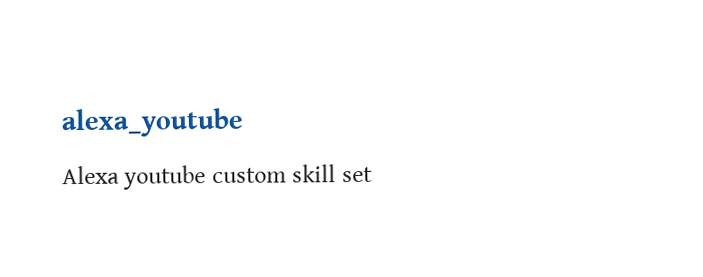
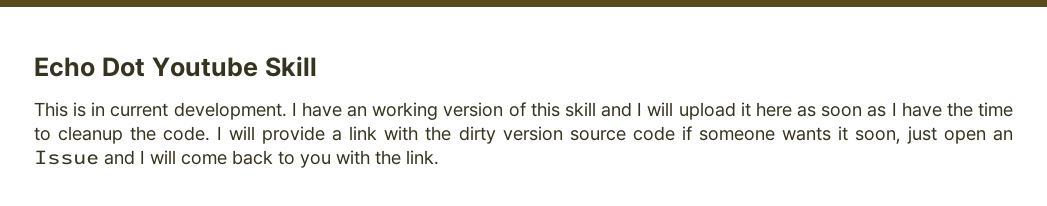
[61,107,243,138] [62,164,373,190] alexa_youtube // Alexa youtube custom skill set -> [34,56,318,77] [34,102,1013,120] [34,126,1013,144] [34,150,439,168] Echo Dot Youtube Skill // This is in current development. I have an working version of this skill and I will upload it here as soon as I have the time to cleanup the code. I will provide a link with the dirty version source code if someone wants it soon, just open an Issue and I will come back to you with the link.

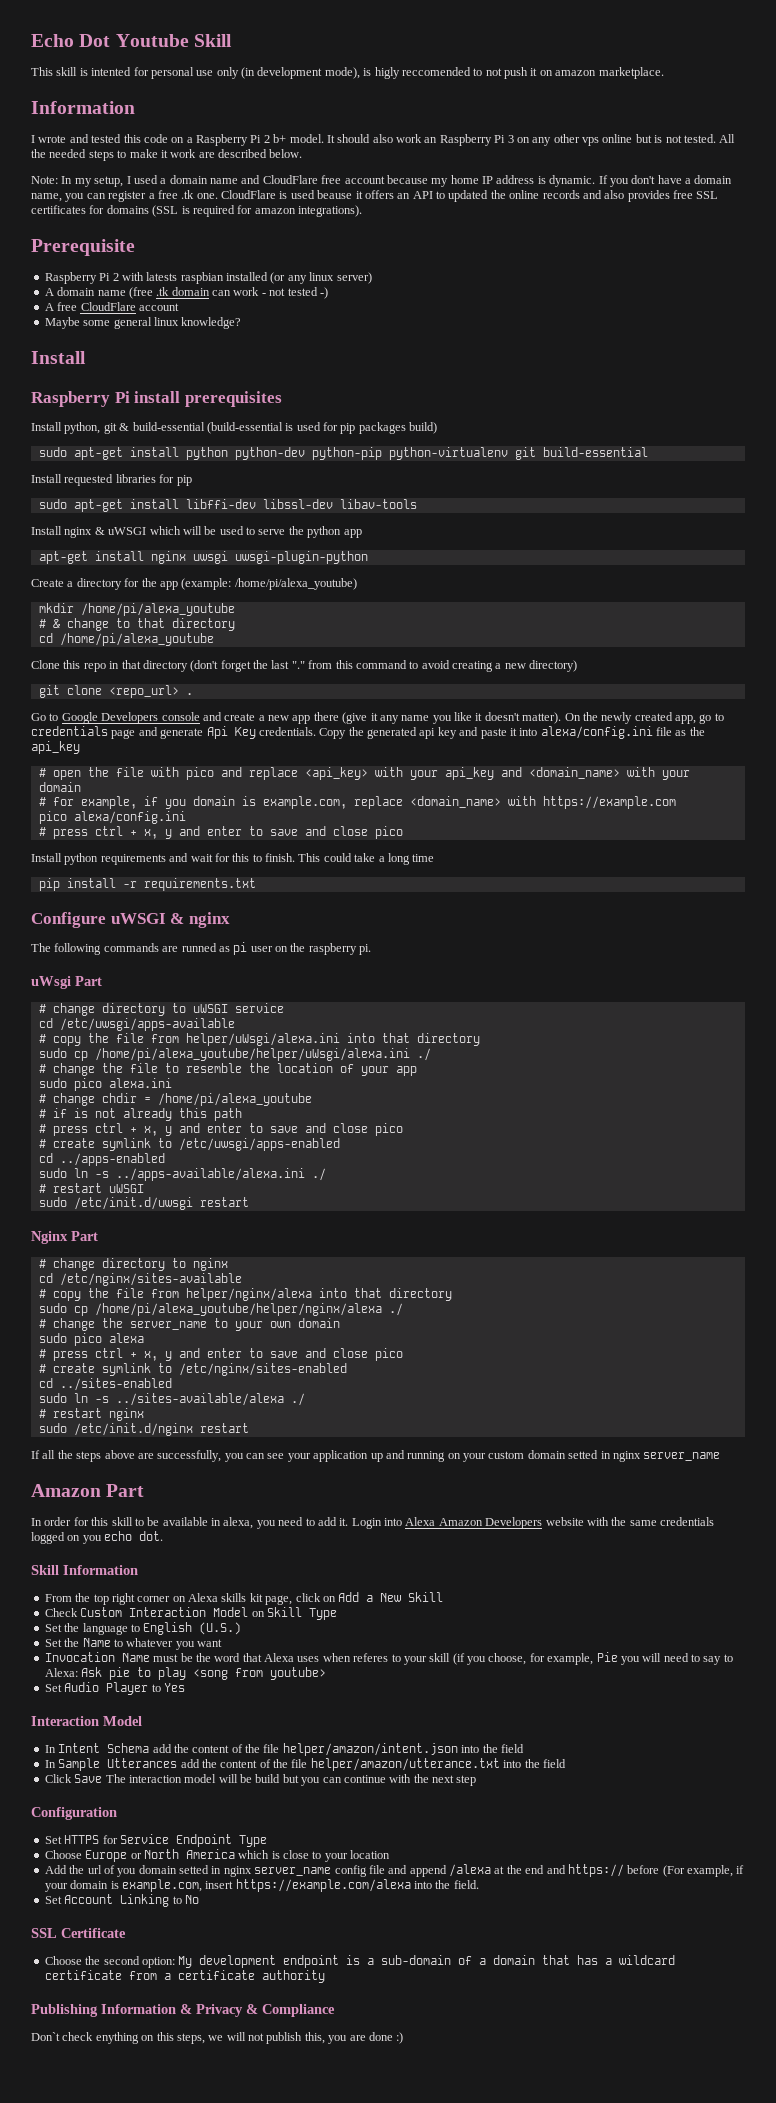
[73,102,1013,120] [34,126,1013,144] [34,150,439,168] is in current development. I have an working version of this skill and I will upload it here as soon as I have the time to cleanup the code. I will provide a link with the dirty version source code if someone wants it soon, just open an Issue and I will come back to you with the link. -> [56,67,664,79] [31,101,135,114] [31,134,736,146] [31,149,303,161] [31,175,733,187] [31,190,719,202] [31,205,362,217] [31,239,135,256] [44,272,372,284] [44,287,328,299] [44,302,179,311] [44,317,242,329] [31,351,86,364] [31,391,282,407] [31,422,438,434] [38,447,648,460] [31,474,192,486] [38,499,417,512] [31,526,362,538] [38,551,368,564] [31,578,357,590] [38,603,235,616] [38,618,235,631] [38,633,214,646] [31,660,578,672] [38,685,193,698] [31,712,724,724] [31,726,705,739] [31,741,80,754] [38,767,690,780] [38,782,81,792] [38,796,676,809] [38,811,186,824] [38,826,403,839] [31,853,435,865] [38,878,256,891] [31,912,230,928] [31,942,372,955] [31,976,102,989] [38,1003,284,1016] [38,1018,235,1031] [38,1033,480,1046] [38,1048,431,1061] [38,1063,417,1076] [38,1078,172,1091] [38,1093,312,1106] [38,1108,242,1121] [38,1123,403,1136] [38,1138,340,1151] [38,1153,165,1166] [38,1168,326,1181] [38,1183,144,1193] [38,1197,249,1210] [31,1231,98,1244] [38,1258,228,1271] [38,1273,242,1286] [38,1288,452,1301] [38,1303,403,1316] [38,1318,340,1331] [38,1333,144,1346] [38,1348,403,1361] [38,1363,347,1376] [38,1378,172,1391] [38,1393,305,1406] [38,1408,144,1421] [38,1423,249,1436] [31,1450,721,1462] [31,1484,145,1497] [31,1517,714,1529] [31,1531,164,1544] [31,1565,138,1575] [44,1592,444,1605] [44,1607,337,1620] [44,1622,242,1635] [44,1638,222,1650] [44,1652,733,1665] [44,1667,327,1680] [44,1682,185,1695] [31,1716,142,1726] [44,1743,524,1756] [44,1758,566,1771] [44,1774,477,1786] [31,1807,117,1820] [44,1834,267,1847] [44,1849,391,1862] [44,1864,745,1877] [44,1879,479,1892] [44,1894,199,1907] [31,1928,126,1938] [44,1955,676,1968] [44,1970,325,1983] [31,2004,335,2017] [31,2032,404,2044] skill is intented for personal use only (in development mode), is higly reccomended to not push it on amazon marketplace. // Information // I wrote and tested this code on a Raspberry Pi 2 b+ model. It should also work an Raspberry Pi 3 on any other vps online but is not tested. All the needed steps to make it work are described below. // Note: In my setup, I used a domain name and CloudFlare free account because my home IP address is dynamic. If you don't have a domain name, you can register a free .tk one. CloudFlare is used beause it offers an API to updated the online records and also provides free SSL certificates for domains (SSL is required for amazon integrations). // Prerequisite // Raspberry Pi 2 with latests raspbian installed (or any linux server) // A domain name (free .tk domain can work - not tested -) // A free CloudFlare account // Maybe some general linux knowledge? // Install // Raspberry Pi install prerequisites // Install python, git & build-essential (build-essential is used for pip packages build) // sudo apt-get install python python-dev python-pip python-virtualenv git build-essential // Install requested libraries for pip // sudo apt-get install libffi-dev libssl-dev libav-tools // Install nginx & uWSGI which will be used to serve the python app // apt-get install nginx uwsgi uwsgi-plugin-python // Create a directory for the app (example: /home/pi/alexa_youtube) // mkdir /home/pi/alexa_youtube // # & change to that directory // cd /home/pi/alexa_youtube // Clone this repo in that directory (don't forget the last "." from this command to avoid creating a new directory) // git clone <repo_url> . // Go to Google Developers console and create a new app there (give it any name you like it doesn't matter). On the newly created app, go to credentials page and generate Api Key credentials. Copy the generated api key and paste it into alexa/config.ini file as the api_key // # open the file with pico and replace <api_key> with your api_key and <domain_name> with your domain // # for example, if you domain is example.com, replace <domain_name> with https://example.com // pico alexa/config.ini // # press ctrl + x, y and enter to save and close pico // Install python requirements and wait for this to finish. This could take a long time // pip install -r requirements.txt // Configure uWSGI & nginx // The following commands are runned as pi user on the raspberry pi. // uWsgi Part // # change directory to uWSGI service // cd /etc/uwsgi/apps-available // # copy the file from helper/uWsgi/alexa.ini into that directory // sudo cp /home/pi/alexa_youtube/helper/uWsgi/alexa.ini ./ // # change the file to resemble the location of your app // sudo pico alexa.ini // # change chdir = /home/pi/alexa_youtube // # if is not already this path // # press ctrl + x, y and enter to save and close pico // # create symlink to /etc/uwsgi/apps-enabled // cd ../apps-enabled // sudo ln -s ../apps-available/alexa.ini ./ // # restart uWSGI // sudo /etc/init.d/uwsgi restart // Nginx Part // # change directory to nginx // cd /etc/nginx/sites-available // # copy the file from helper/nginx/alexa into that directory // sudo cp /home/pi/alexa_youtube/helper/nginx/alexa ./ // # change the server_name to your own domain // sudo pico alexa // # press ctrl + x, y and enter to save and close pico // # create symlink to /etc/nginx/sites-enabled // cd ../sites-enabled // sudo ln -s ../sites-available/alexa ./ // # restart nginx // sudo /etc/init.d/nginx restart // If all the steps above are successfully, you can see your application up and running on your custom domain setted in nginx server_name // Amazon Part // In order for this skill to be available in alexa, you need to add it. Login into Alexa Amazon Developers website with the same credentials logged on you echo dot. // Skill Information // From the top right corner on Alexa skills kit page, click on Add a New Skill // Check Custom Interaction Model on Skill Type // Set the language to English (U.S.) // Set the Name to whatever you want // Invocation Name must be the word that Alexa uses when referes to your skill (if you choose, for example, Pie you will need to say to Alexa: Ask pie to play <song from youtube> // Set Audio Player to Yes // Interaction Model // In Intent Schema add the content of the file helper/amazon/intent.json into the field // In Sample Utterances add the content of the file helper/amazon/utterance.txt into the field // Click Save The interaction model will be build but you can continue with the next step // Configuration // Set HTTPS for Service Endpoint Type // Choose Europe or North America which is close to your location // Add the url of you domain setted in nginx server_name config file and append /alexa at the end and https:// before (For example, if your domain is example.com, insert https://example.com/alexa into the field. // Set Account Linking to No // SSL Certificate // Choose the second option: My development endpoint is a sub-domain of a domain that has a wildcard certificate from a certificate authority // Publishing Information & Privacy & Compliance // Don`t check enything on this steps, we will not publish this, you are done :)

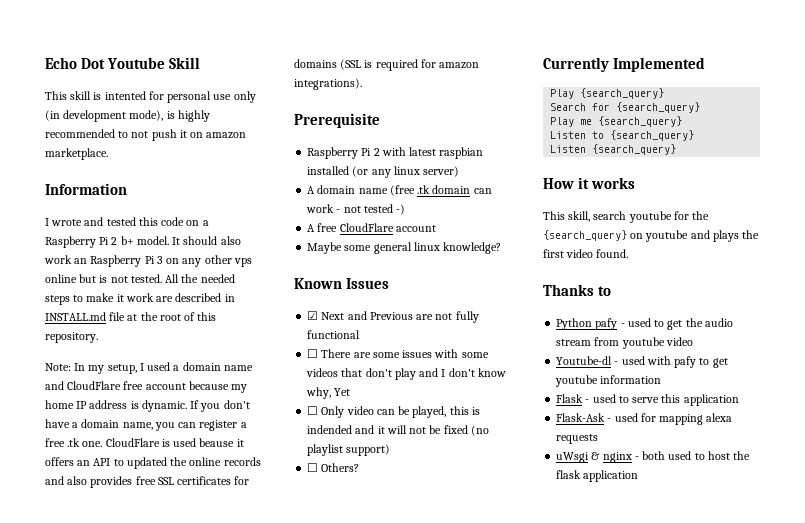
[374,67,471,79] higly reccomended -> [177,110,210,122] [45,129,115,138] highly recommended
[269,149,303,158] below. -> [224,294,235,302] [45,312,217,321] [45,332,98,343] in INSTALL.md file at the root of this repository.
[146,272,178,281] latests -> [409,147,437,156] latest
[31,351,86,364] [31,391,282,407] [31,422,438,434] [38,447,648,460] [31,474,192,486] [38,499,417,512] [31,526,362,538] [38,551,368,564] [31,578,357,590] [38,603,235,616] [38,618,235,631] [38,633,214,646] [31,660,578,672] [38,685,193,698] [31,712,724,724] [31,726,705,739] [31,741,80,754] [38,767,690,780] [38,782,81,792] [38,796,676,809] [38,811,186,824] [38,826,403,839] [31,853,435,865] [38,878,256,891] [31,912,230,928] [31,942,372,955] [31,976,102,989] [38,1003,284,1016] [38,1018,235,1031] [38,1033,480,1046] [38,1048,431,1061] [38,1063,417,1076] [38,1078,172,1091] [38,1093,312,1106] [38,1108,242,1121] [38,1123,403,1136] [38,1138,340,1151] [38,1153,165,1166] [38,1168,326,1181] [38,1183,144,1193] [38,1197,249,1210] [31,1231,98,1244] [38,1258,228,1271] [38,1273,242,1286] [38,1288,452,1301] [38,1303,403,1316] [38,1318,340,1331] [38,1333,144,1346] [38,1348,403,1361] [38,1363,347,1376] [38,1378,172,1391] [38,1393,305,1406] [38,1408,144,1421] [38,1423,249,1436] [31,1450,721,1462] [31,1484,145,1497] [31,1517,714,1529] [31,1531,164,1544] [31,1565,138,1575] [44,1592,444,1605] [44,1607,337,1620] [44,1622,242,1635] [44,1638,222,1650] [44,1652,733,1665] [44,1667,327,1680] [44,1682,185,1695] [31,1716,142,1726] [44,1743,524,1756] [44,1758,566,1771] [44,1774,477,1786] [31,1807,117,1820] [44,1834,267,1847] [44,1849,391,1862] [44,1864,745,1877] [44,1879,479,1892] [44,1894,199,1907] [31,1928,126,1938] [44,1955,676,1968] [44,1970,325,1983] [31,2004,335,2017] [31,2032,404,2044] Install // Raspberry Pi install prerequisites // Install python, git & build-essential (build-essential is used for pip packages build) // sudo apt-get install python python-dev python-pip python-virtualenv git build-essential // Install requested libraries for pip // sudo apt-get install libffi-dev libssl-dev libav-tools // Install nginx & uWSGI which will be used to serve the python app // apt-get install nginx uwsgi uwsgi-plugin-python // Create a directory for the app (example: /home/pi/alexa_youtube) // mkdir /home/pi/alexa_youtube // # & change to that directory // cd /home/pi/alexa_youtube // Clone this repo in that directory (don't forget the last "." from this command to avoid creating a new directory) // git clone <repo_url> . // Go to Google Developers console and create a new app there (give it any name you like it doesn't matter). On the newly created app, go to credentials page and generate Api Key credentials. Copy the generated api key and paste it into alexa/config.ini file as the api_key // # open the file with pico and replace <api_key> with your api_key and <domain_name> with your domain // # for example, if you domain is example.com, replace <domain_name> with https://example.com // pico alexa/config.ini // # press ctrl + x, y and enter to save and close pico // Install python requirements and wait for this to finish. This could take a long time // pip install -r requirements.txt // Configure uWSGI & nginx // The following commands are runned as pi user on the raspberry pi. // uWsgi Part // # change directory to uWSGI service // cd /etc/uwsgi/apps-available // # copy the file from helper/uWsgi/alexa.ini into that directory // sudo cp /home/pi/alexa_youtube/helper/uWsgi/alexa.ini ./ // # change the file to resemble the location of your app // sudo pico alexa.ini // # change chdir = /home/pi/alexa_youtube // # if is not already this path // # press ctrl + x, y and enter to save and close pico // # create symlink to /etc/uwsgi/apps-enabled // cd ../apps-enabled // sudo ln -s ../apps-available/alexa.ini ./ // # restart uWSGI // sudo /etc/init.d/uwsgi restart // Nginx Part // # change directory to nginx // cd /etc/nginx/sites-available // # copy the file from helper/nginx/alexa into that directory // sudo cp /home/pi/alexa_youtube/helper/nginx/alexa ./ // # change the server_name to your own domain // sudo pico alexa // # press ctrl + x, y and enter to save and close pico // # create symlink to /etc/nginx/sites-enabled // cd ../sites-enabled // sudo ln -s ../sites-available/alexa ./ // # restart nginx // sudo /etc/init.d/nginx restart // If all the steps above are successfully, you can see your application up and running on your custom domain setted in nginx server_name // Amazon Part // In order for this skill to be available in alexa, you need to add it. Login into Alexa Amazon Developers website with the same credentials logged on you echo dot. // Skill Information // From the top right corner on Alexa skills kit page, click on Add a New Skill // Check Custom Interaction Model on Skill Type // Set the language to English (U.S.) // Set the Name to whatever you want // Invocation Name must be the word that Alexa uses when referes to your skill (if you choose, for example, Pie you will need to say to Alexa: Ask pie to play <song from youtube> // Set Audio Player to Yes // Interaction Model // In Intent Schema add the content of the file helper/amazon/intent.json into the field // In Sample Utterances add the content of the file helper/amazon/utterance.txt into the field // Click Save The interaction model will be build but you can continue with the next step // Configuration // Set HTTPS for Service Endpoint Type // Choose Europe or North America which is close to your location // Add the url of you domain setted in nginx server_name config file and append /alexa at the end and https:// before (For example, if your domain is example.com, insert https://example.com/alexa into the field. // Set Account Linking to No // SSL Certificate // Choose the second option: My development endpoint is a sub-domain of a domain that has a wildcard certificate from a certificate authority // Publishing Information & Privacy & Compliance // Don`t check enything on this steps, we will not publish this, you are done :) -> [294,278,390,289] [307,311,479,323] [307,330,361,339] [307,349,489,358] [306,368,506,380] [306,387,351,399] [307,406,480,418] [307,425,489,436] [307,444,391,456] [307,463,360,472] [543,57,706,72] [550,88,665,99] [550,102,701,113] [550,116,683,127] [550,130,695,141] [550,144,677,155] [543,177,636,189] [543,211,710,223] [543,230,760,242] [543,249,629,258] [543,284,612,296] [556,318,733,330] [556,337,693,349] [556,356,728,368] [555,375,662,387] [556,394,739,406] [556,413,733,425] [556,434,599,444] [556,451,751,463] [556,470,639,482] Known Issues // ☑ Next and Previous are not fully functional // ☐ There are some issues with some videos that don't play and I don't know why, Yet // ☐ Only video can be played, this is indended and it will not be fixed (no playlist support) // ☐ Others? // Currently Implemented // Play {search_query} // Search for {search_query} // Play me {search_query} // Listen to {search_query} // Listen {search_query} // How it works // This skill, search youtube for the {search_query} on youtube and plays the first video found. // Thanks to // Python pafy - used to get the audio stream from youtube video // Youtube-dl - used with pafy to get youtube information // Flask - used to serve this application // Flask-Ask - used for mapping alexa requests // uWsgi & nginx - both used to host the flask application

